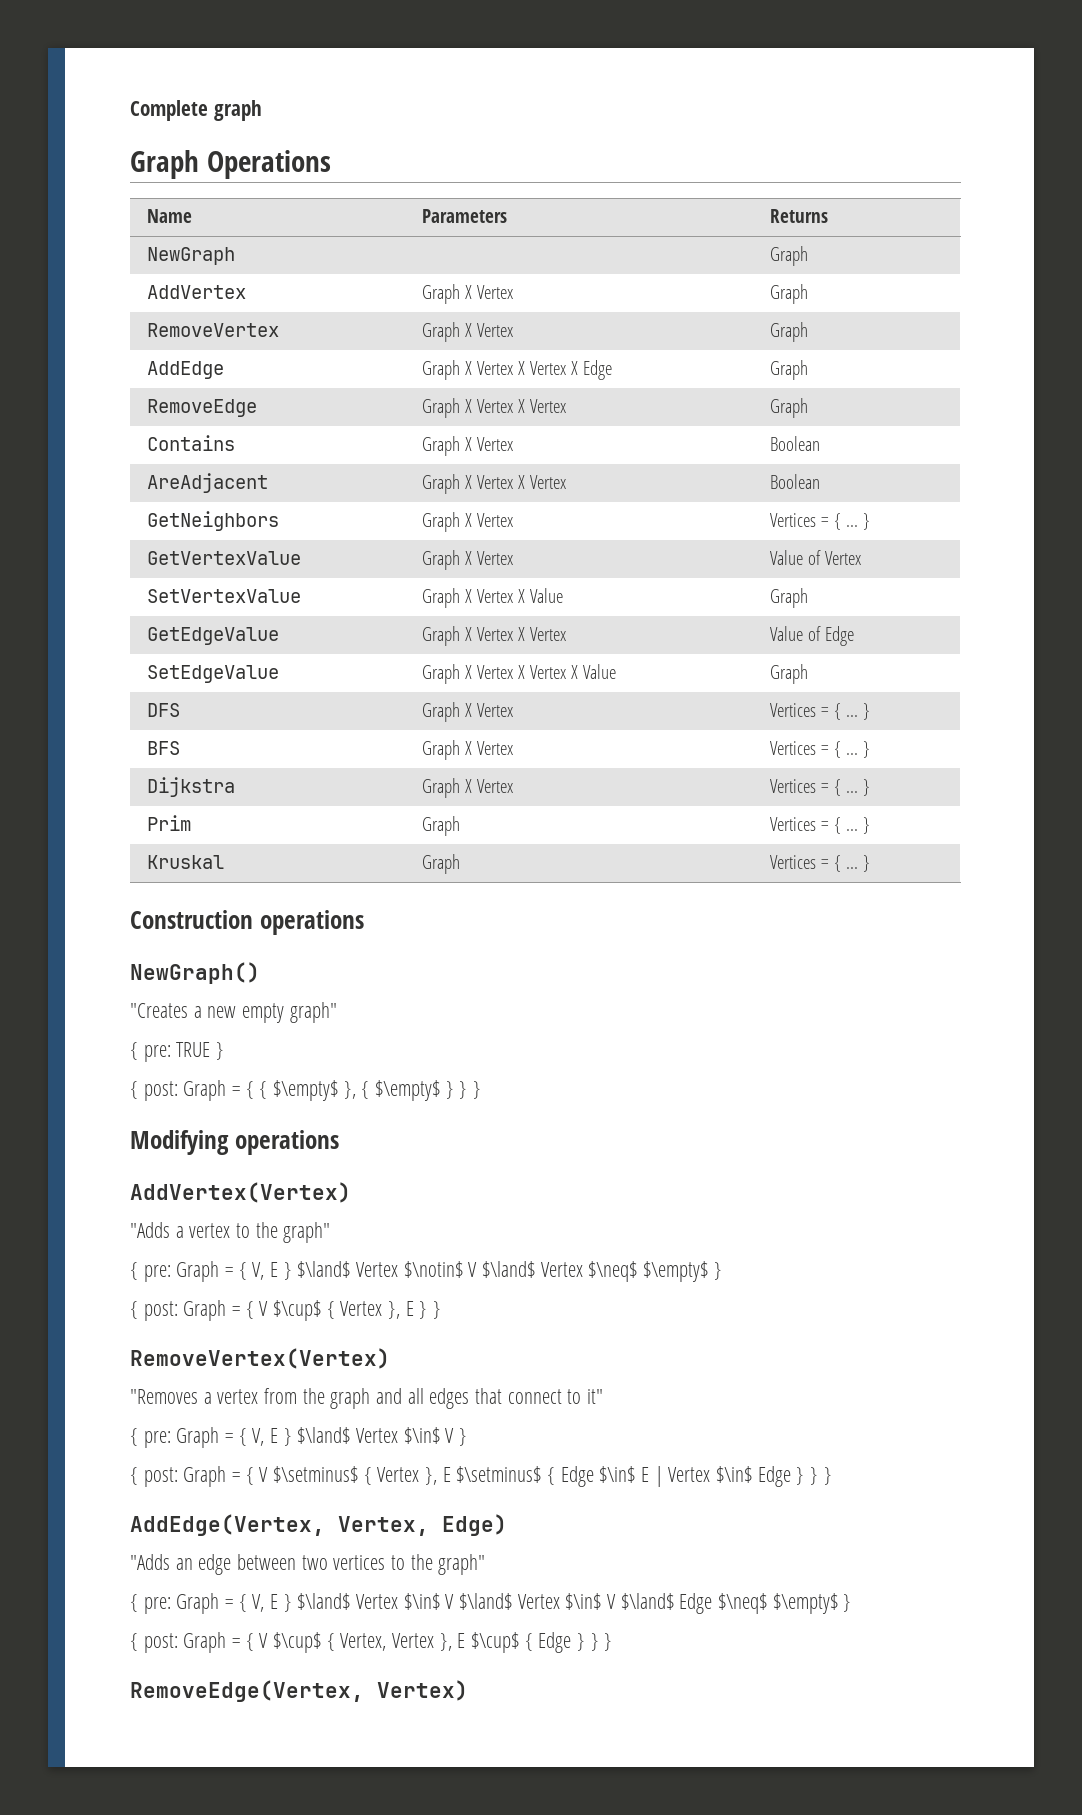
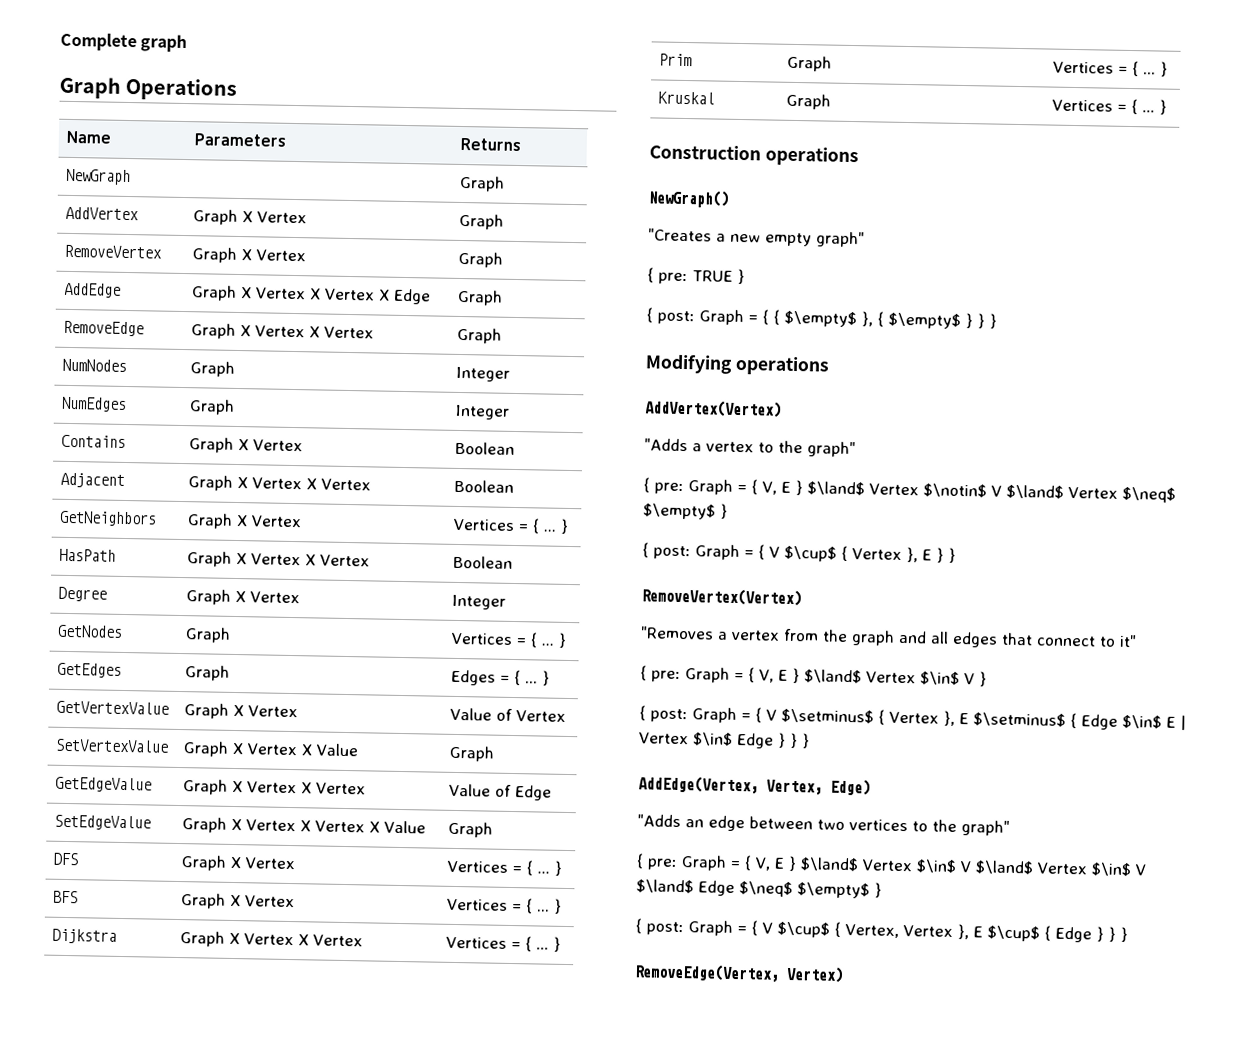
(808, 408) none -> [61,358,127,372] [189,361,235,377] [455,366,510,382] [60,396,127,412] [188,399,235,415] [454,404,510,420] // NumNodes | Graph | Integer // NumEdges | Graph | Integer
[146,473,268,493] AreAdjacent -> [59,472,125,488] Adjacent
(871, 521) none -> [58,548,116,562] [186,551,370,567] [452,555,513,569] [57,586,107,602] [185,589,300,605] [451,594,506,610] [56,624,123,638] [184,627,231,643] [450,632,567,648] [56,662,122,678] [184,665,230,681] [450,669,550,686] // HasPath | Graph X Vertex X Vertex | Boolean // Degree | Graph X Vertex | Integer // GetNodes | Graph | Vertices = { ... } // GetEdges | Graph | Edges = { ... }
(513, 786) none -> [297,934,363,947] X Vertex

